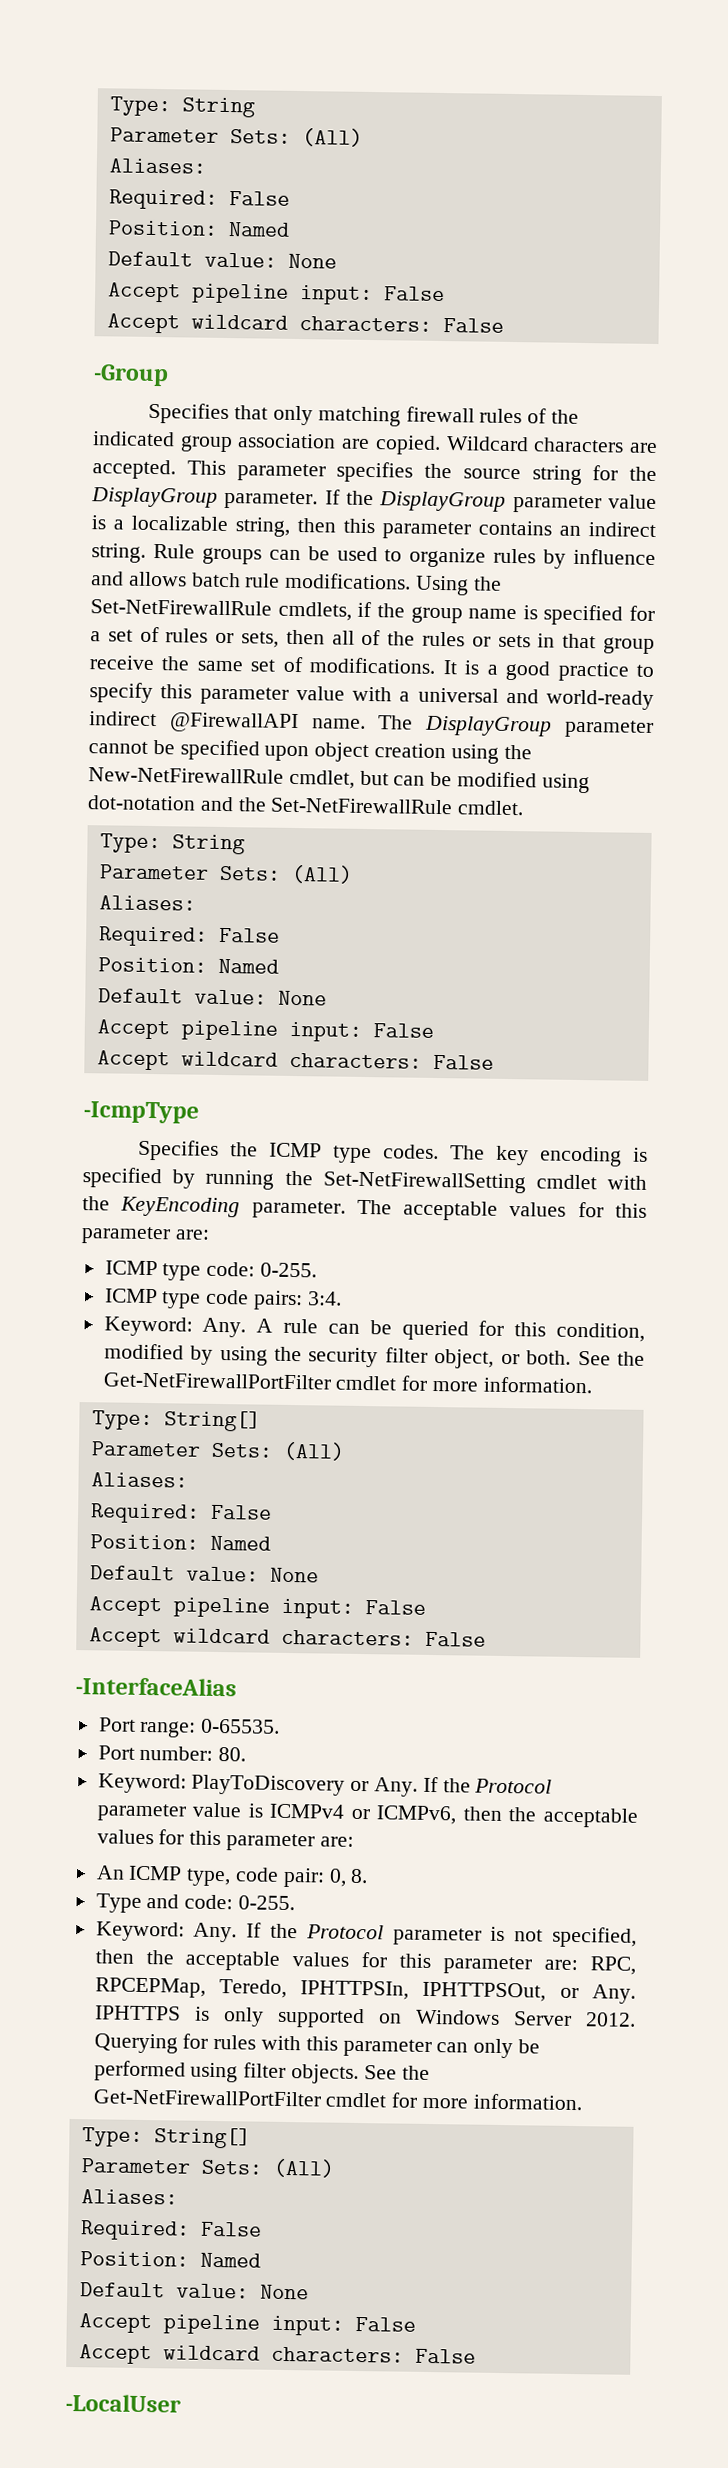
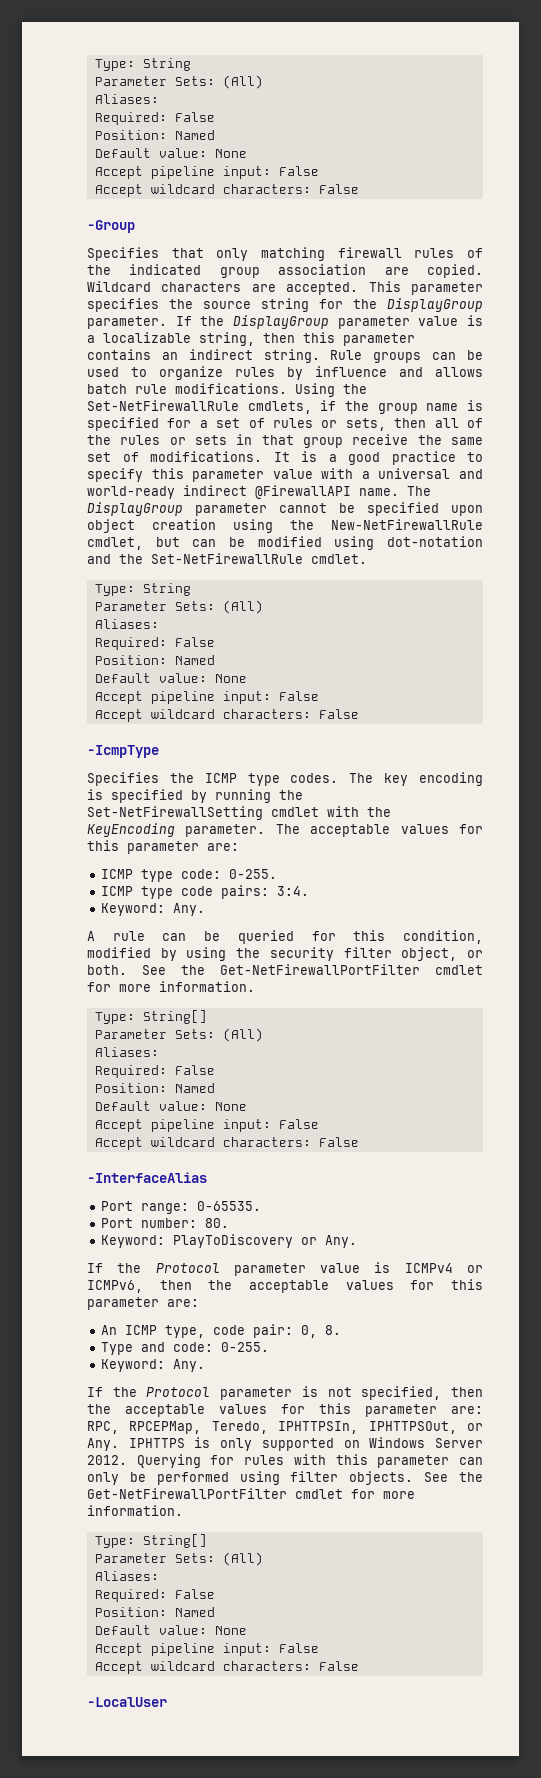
(247, 1327) none -> (205, 909) //
(419, 1787) none -> (357, 1241) //
(238, 1932) none -> (205, 1365) //

